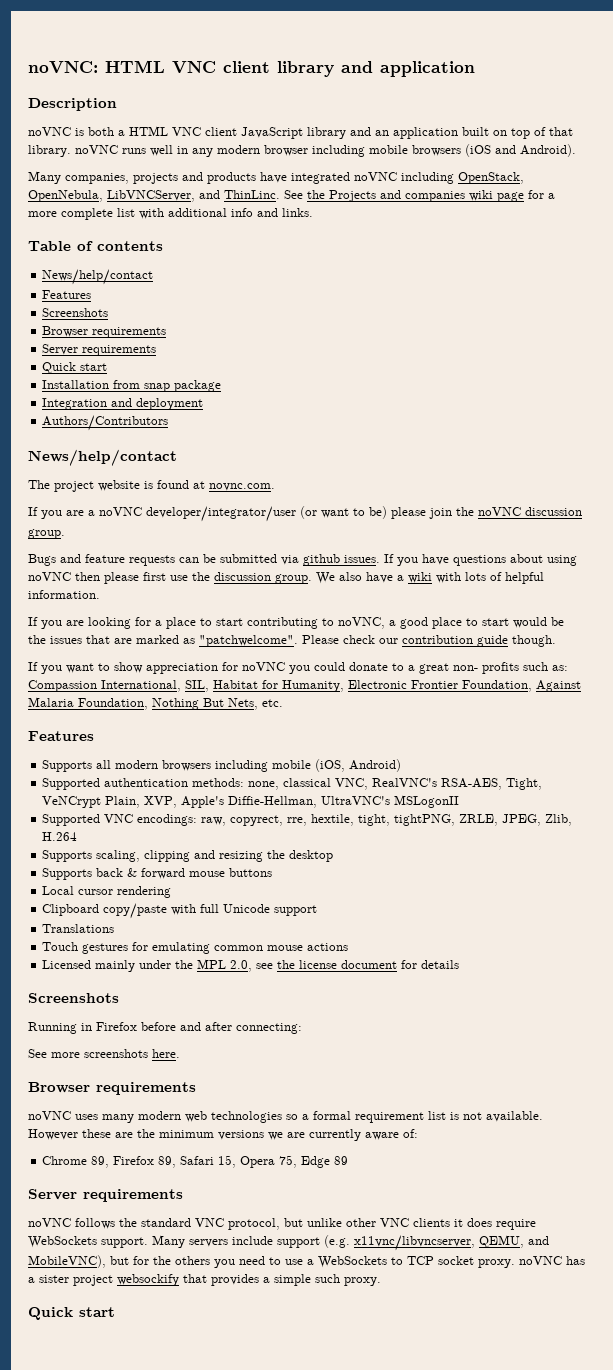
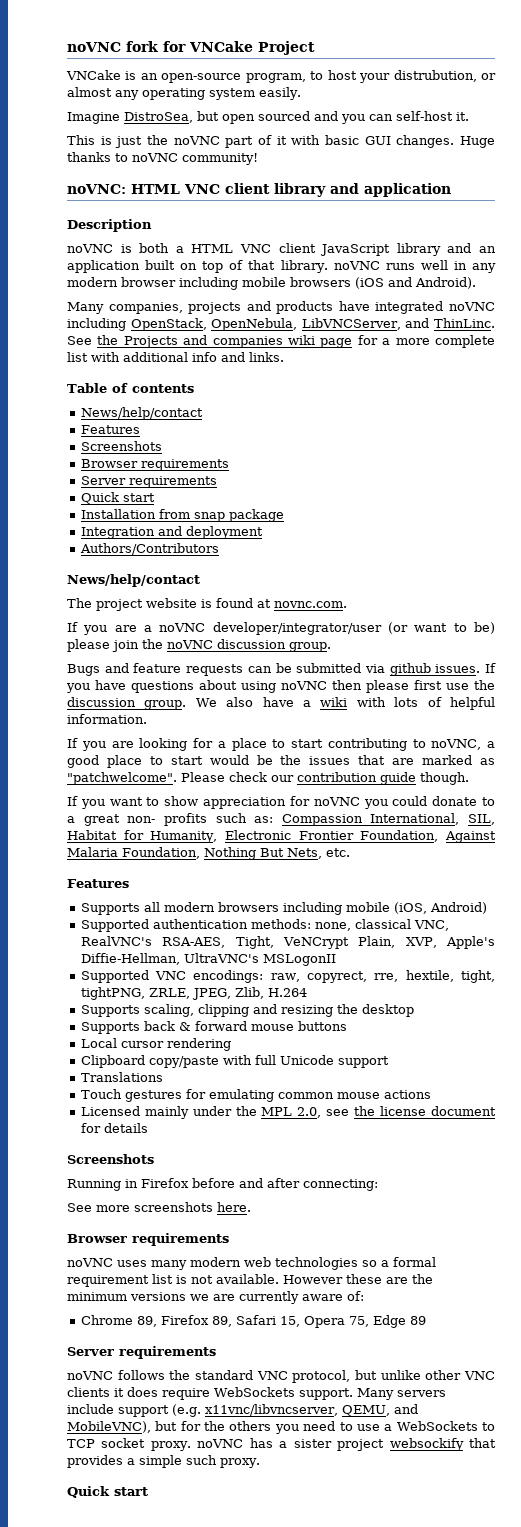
(28, 67) none -> [67,41,315,55] [66,70,497,83] [67,87,301,100] [67,111,469,124] [67,135,496,148] [67,152,258,165] noVNC fork for VNCake Project // VNCake is an open-source program, to host your distrubution, or almost any operating system easily. // Imagine DistroSea, but open sourced and you can self-host it. // This is just the noVNC part of it with basic GUI changes. Huge thanks to noVNC community! //

